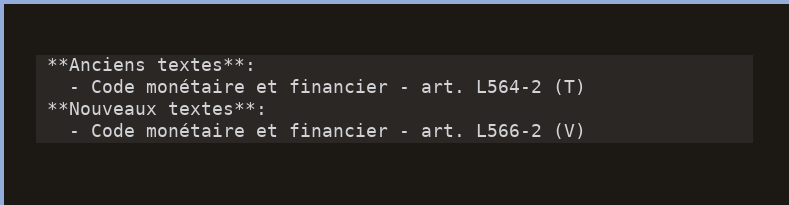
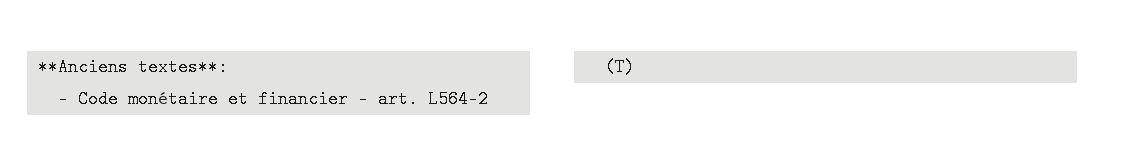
[46,102,267,115] [68,123,586,139] // **Nouveaux textes**: // - Code monétaire et financier - art. L566-2 (V) -> (635, 67) none

